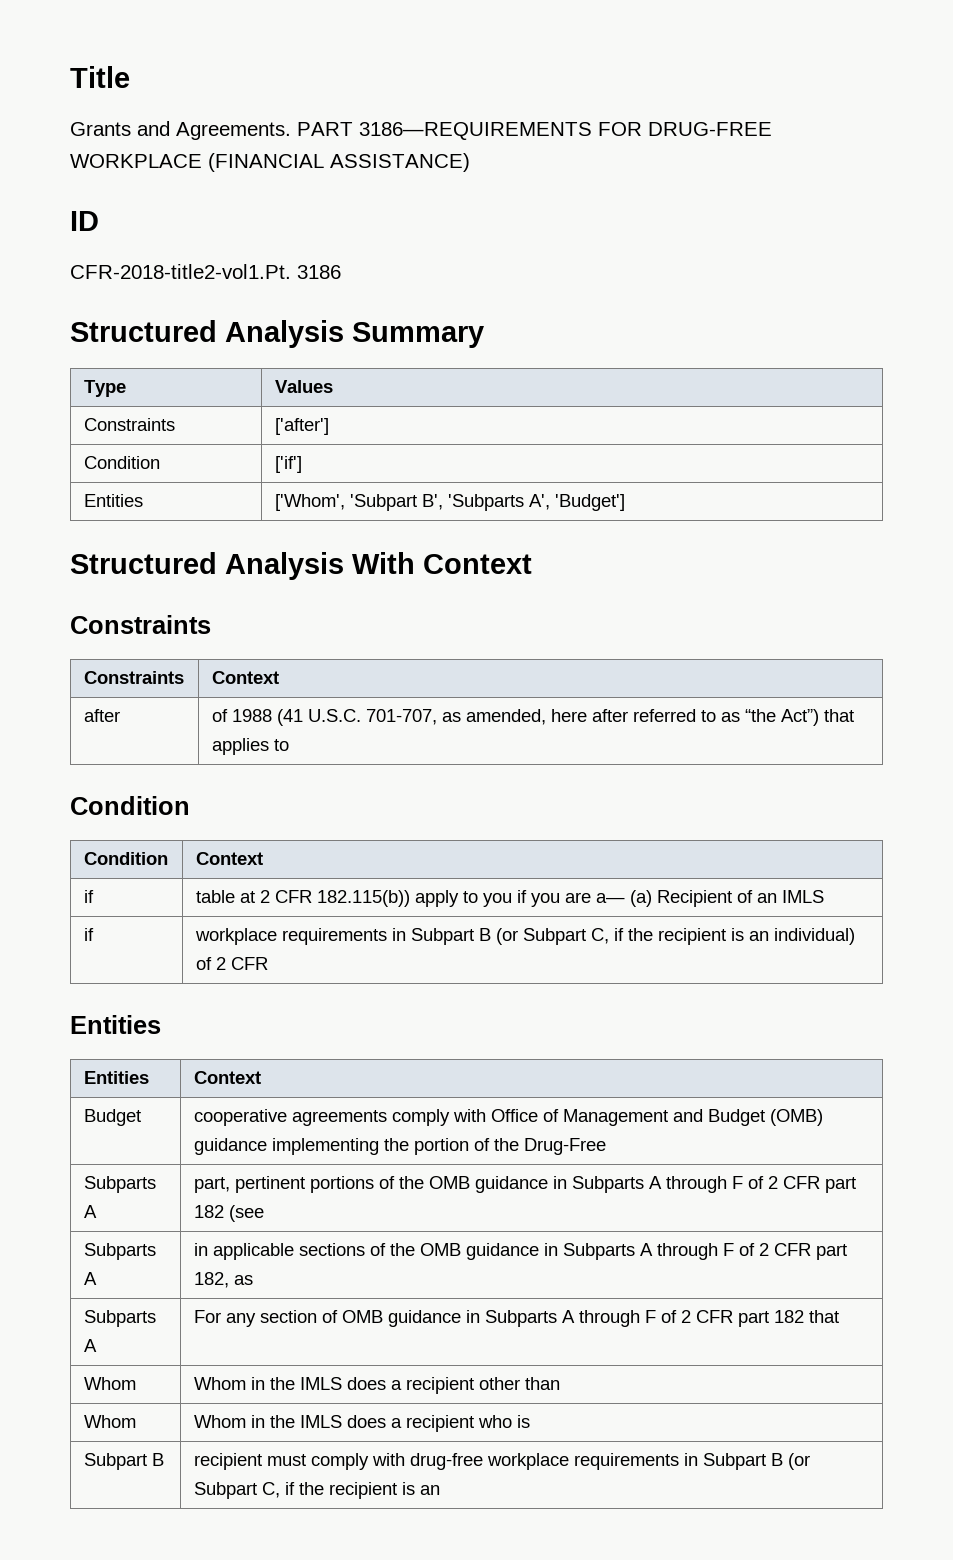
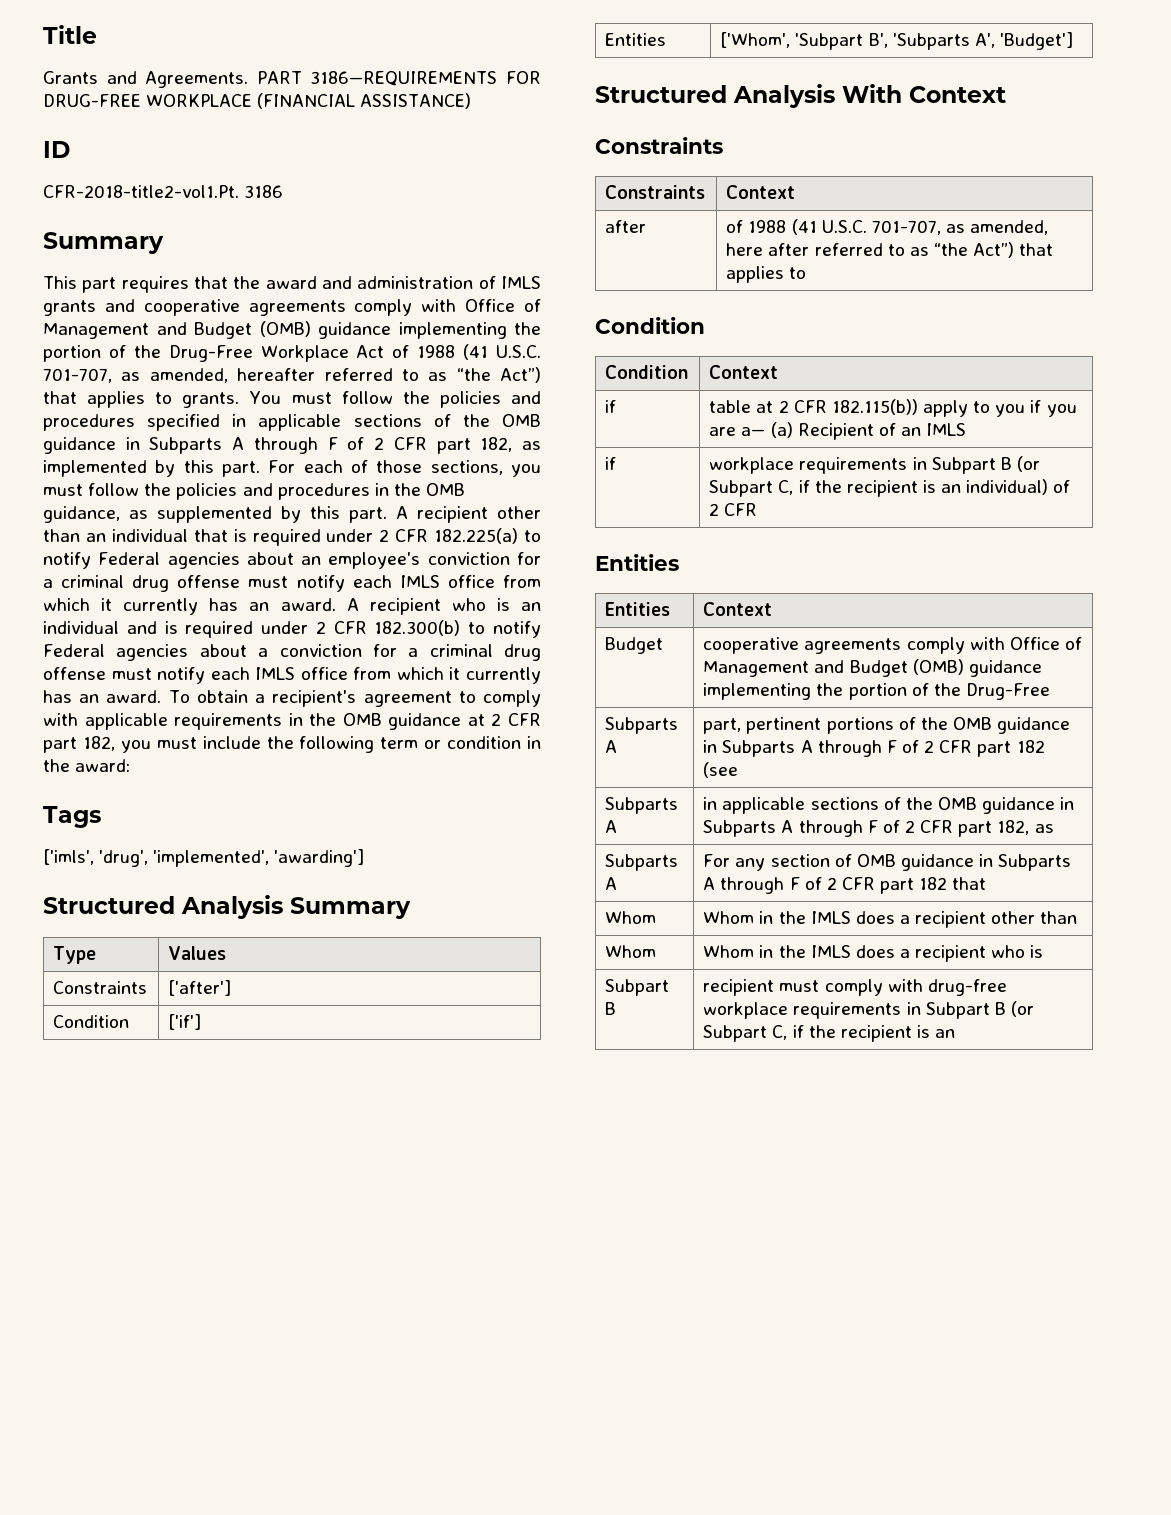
(341, 272) none -> [43,232,164,254] [43,276,541,293] [43,299,541,316] [43,321,541,339] [43,344,541,362] [43,367,541,383] [43,391,541,408] [43,414,542,431] [43,437,542,454] [43,460,541,477] [43,483,466,500] [43,506,541,523] [43,528,541,546] [43,552,541,569] [43,575,541,592] [43,598,542,615] [43,620,541,638] [43,644,541,661] [43,667,541,684] [43,690,541,707] [43,713,541,730] [43,736,541,753] [43,759,131,772] [43,806,101,828] [43,849,365,867] // Summary // This part requires that the award and administration of IMLS grants and cooperative agreements comply with Office of Management and Budget (OMB) guidance implementing the portion of the Drug-Free Workplace Act of 1988 (41 U.S.C. 701-707, as amended, hereafter referred to as “the Act”) that applies to grants. You must follow the policies and procedures specified in applicable sections of the OMB guidance in Subparts A through F of 2 CFR part 182, as implemented by this part. For each of those sections, you must follow the policies and procedures in the OMB guidance, as supplemented by this part. A recipient other than an individual that is required under 2 CFR 182.225(a) to notify Federal agencies about an employee's conviction for a criminal drug offense must notify each IMLS office from which it currently has an award. A recipient who is an individual and is required under 2 CFR 182.300(b) to notify Federal agencies about a conviction for a criminal drug offense must notify each IMLS office from which it currently has an award. To obtain a recipient's agreement to comply with applicable requirements in the OMB guidance at 2 CFR part 182, you must include the following term or condition in the award: // Tags // ['imls', 'drug', 'implemented', 'awarding']

